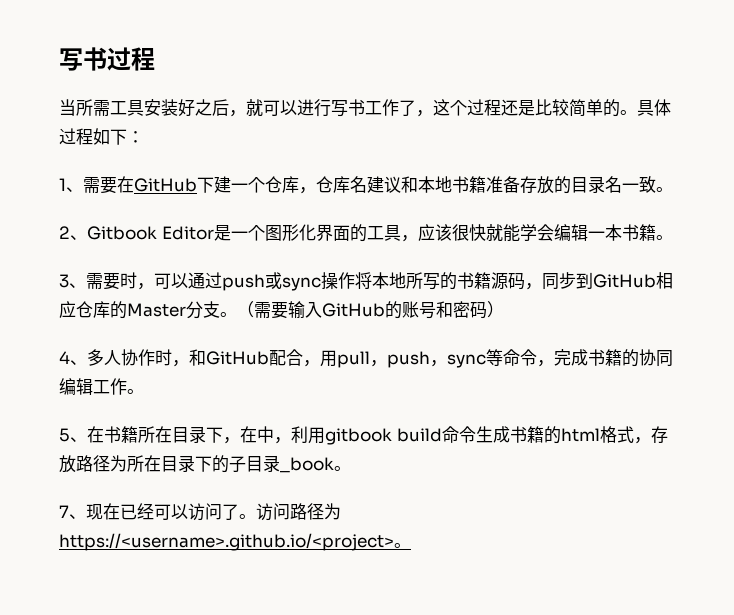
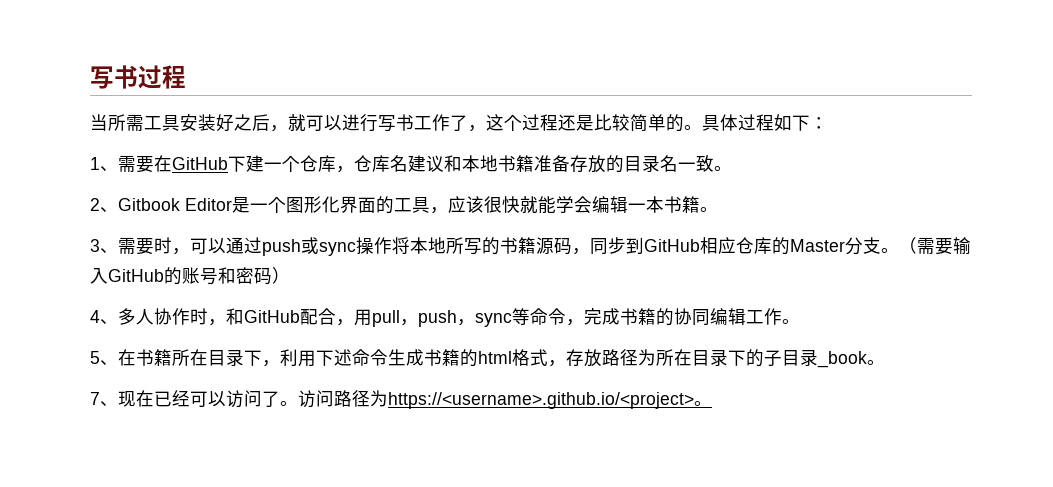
[240,426,442,445] 在中，利用gitbook build -> [280,349,352,367] 利用下述

